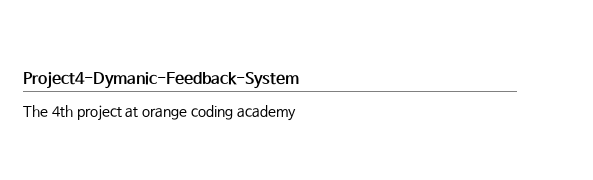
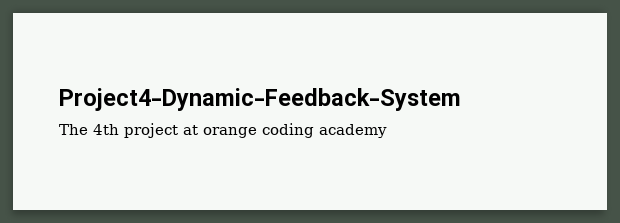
[23,71,299,89] Project4-Dymanic-Feedback-System -> [59,88,461,111] Project4-Dynamic-Feedback-System

